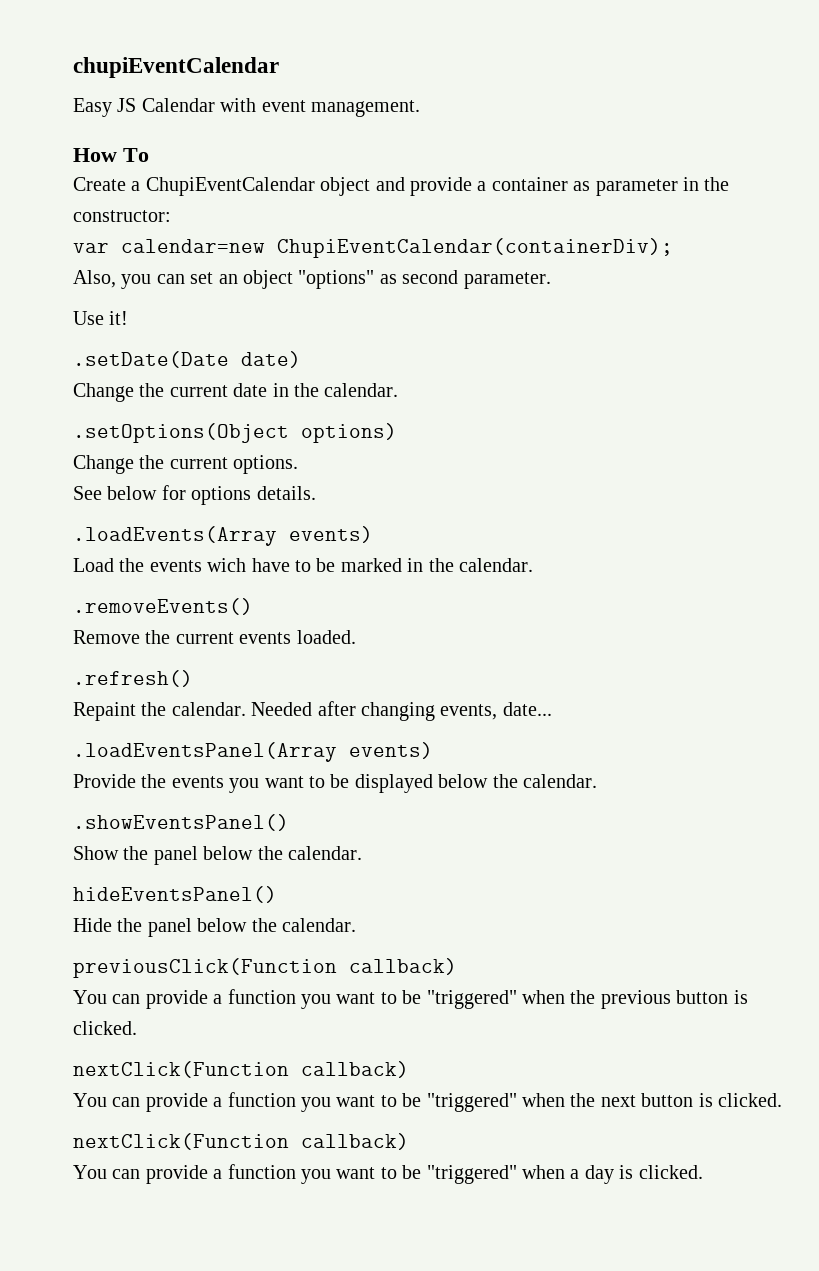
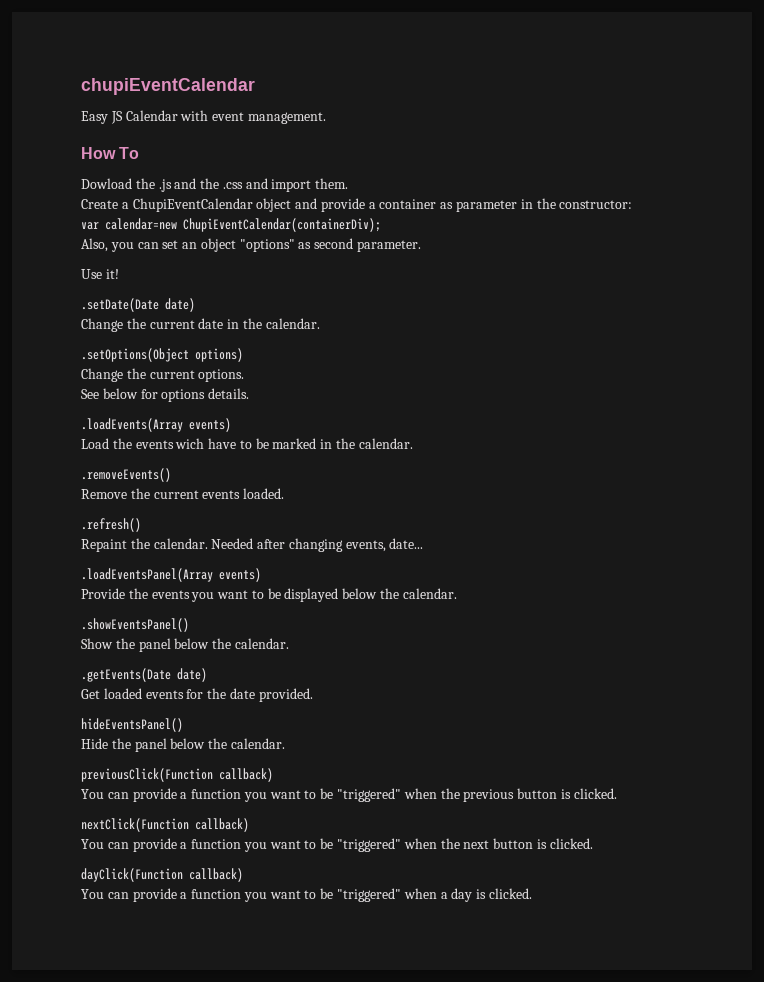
(149, 155) none -> [81,178,349,192] // Dowload the .js and the .css and import them.
(362, 853) none -> [81,668,207,682] [81,688,313,702] // .getEvents(Date date) // Get loaded events for the date provided.
[73,1133,289,1150] nextClick(Function -> [81,868,183,882] dayClick(Function

